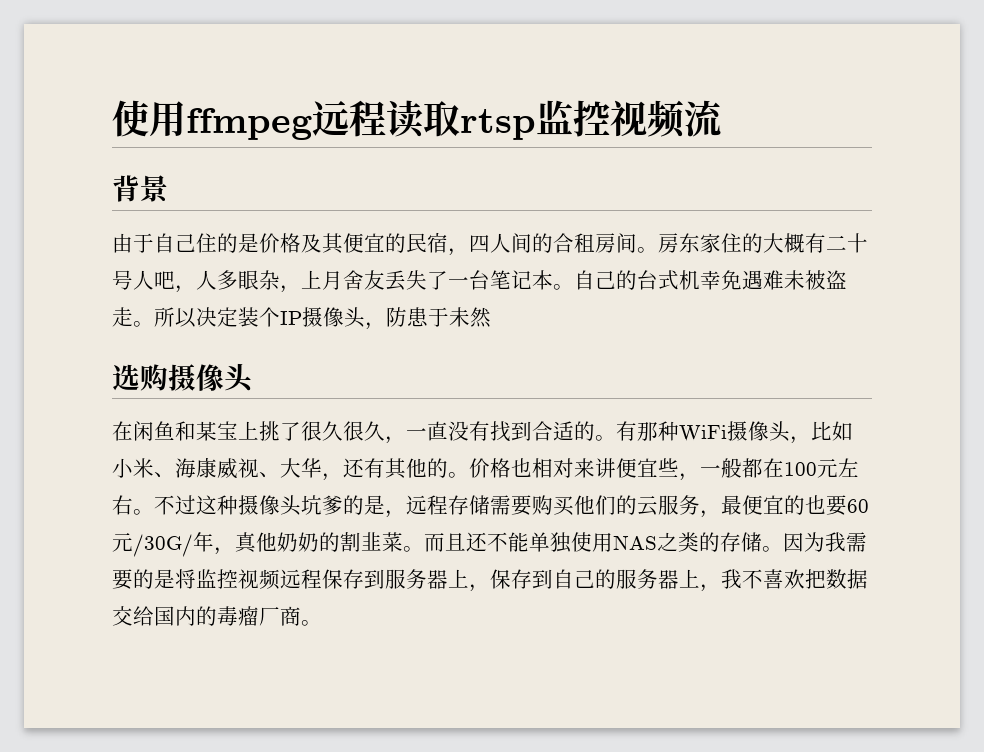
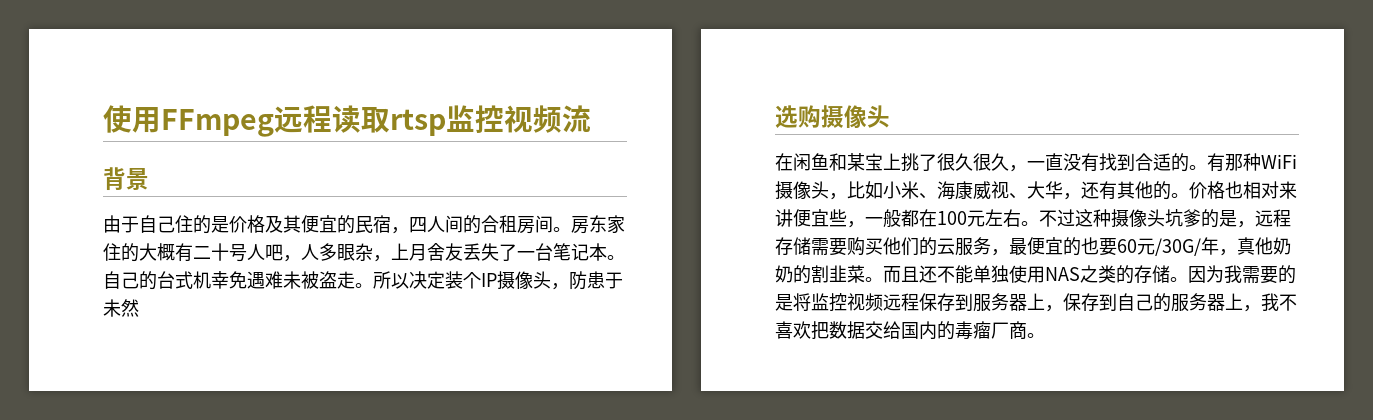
[112,100,312,140] 使用ffmpeg -> [103,105,274,137] 使用FFmpeg

